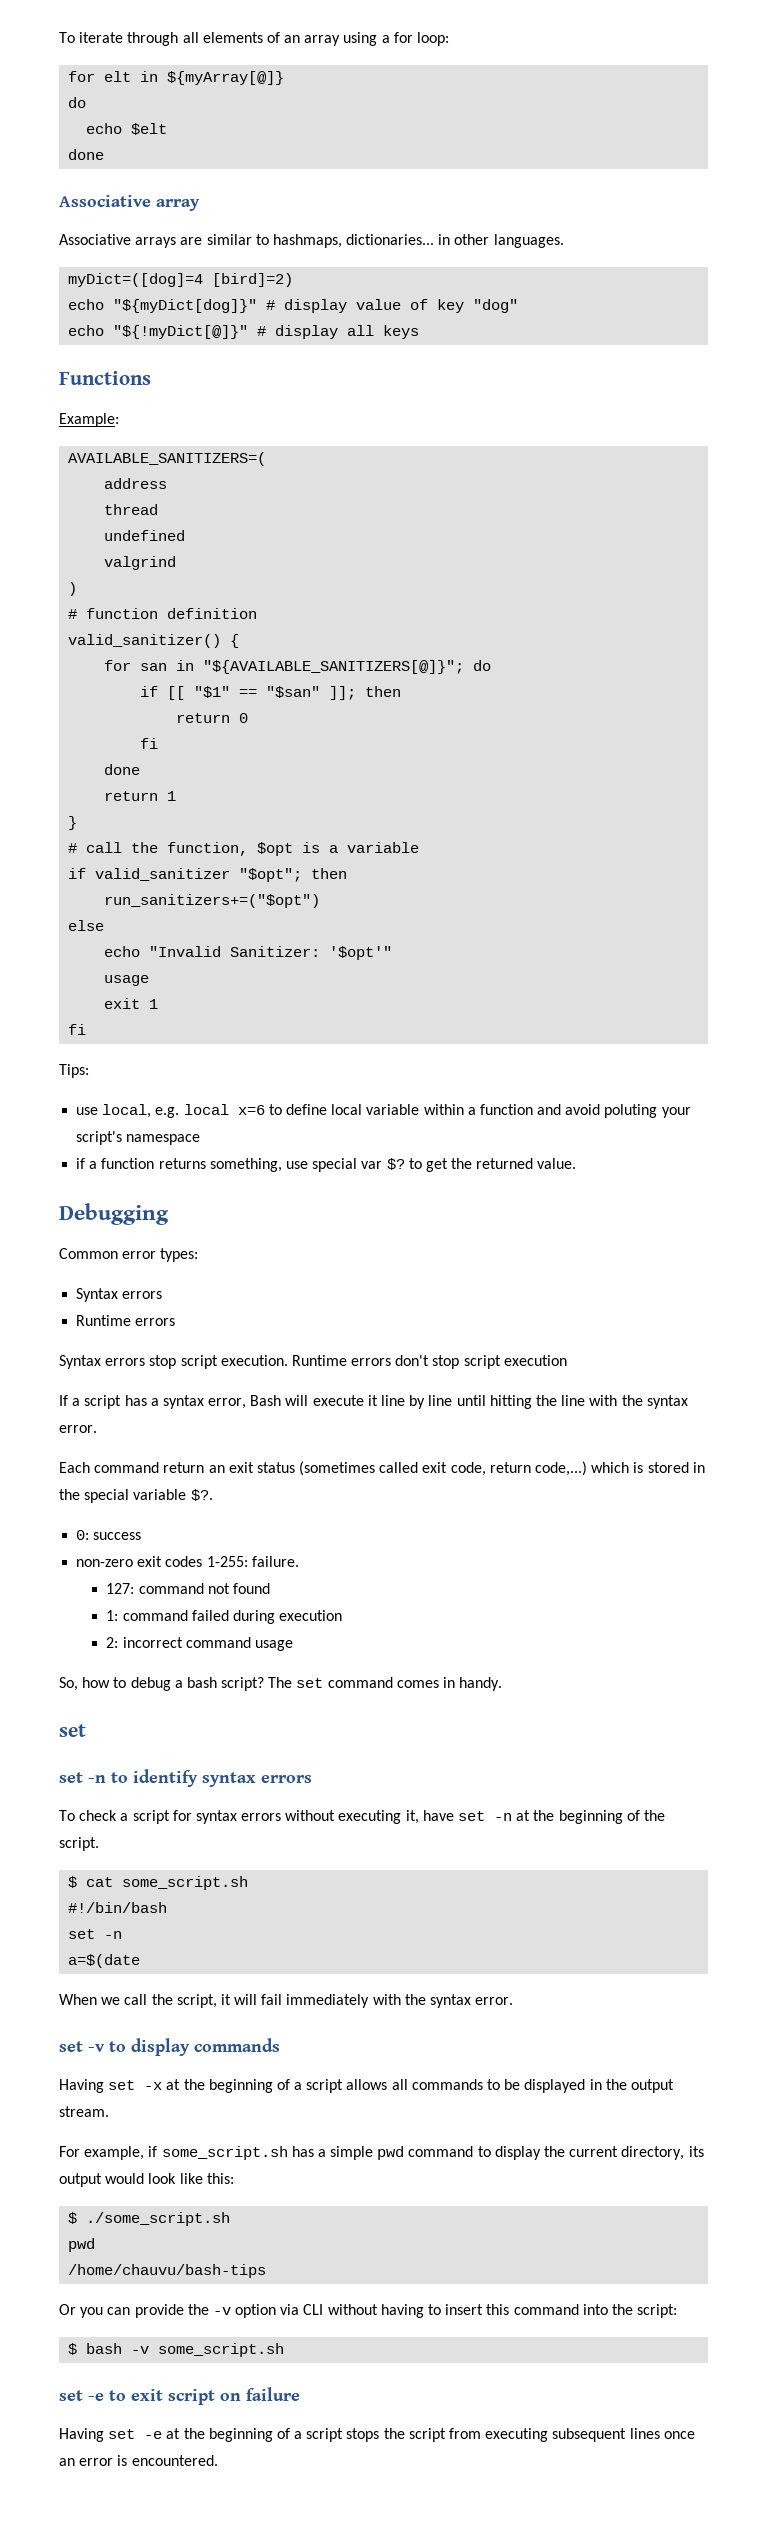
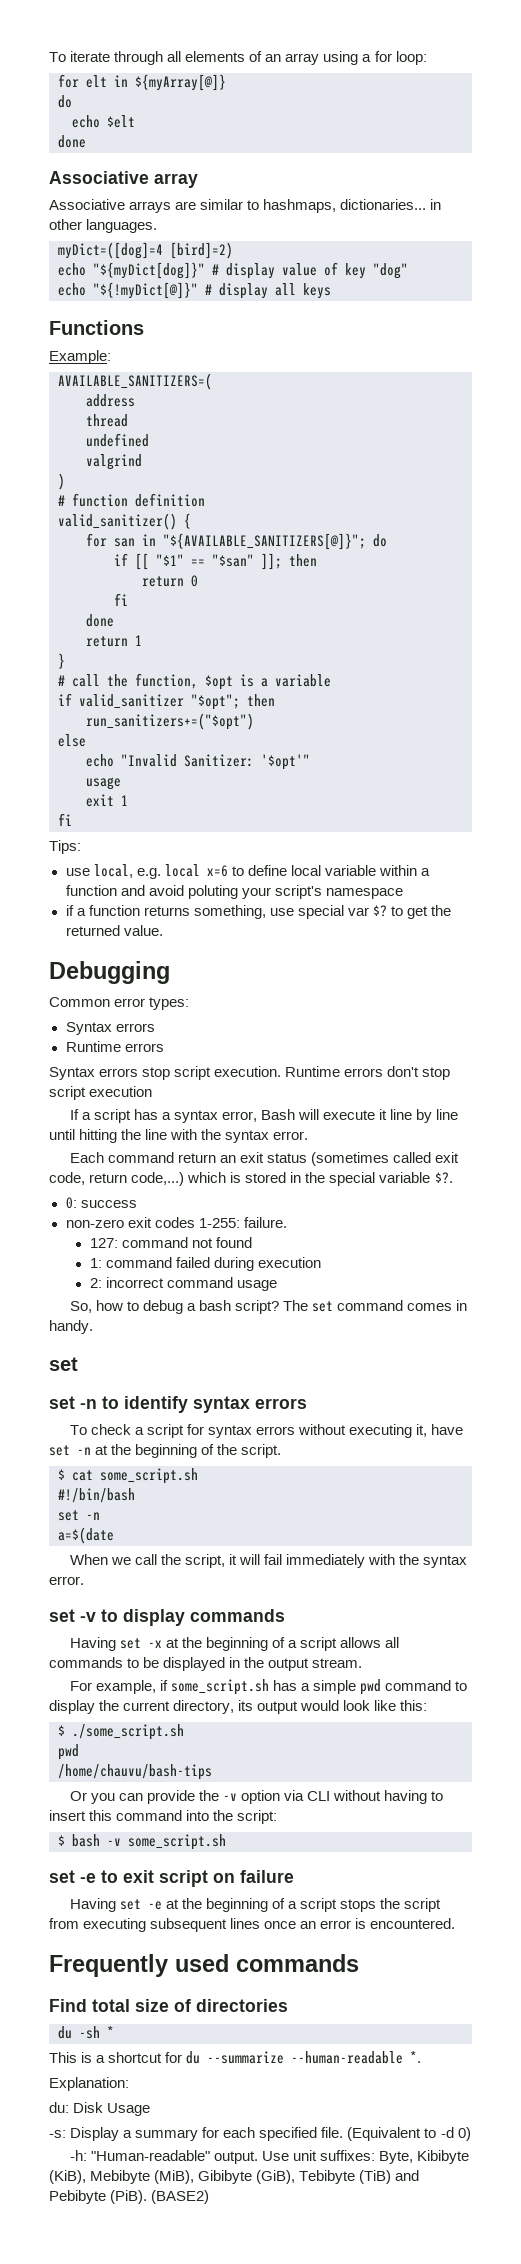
(218, 2460) none -> [49,1954,359,1977] [49,1999,288,2012] [58,2026,114,2039] [49,2051,422,2064] [49,2077,129,2091] [49,2102,151,2116] [49,2127,471,2141] [69,2150,469,2164] [49,2170,420,2184] [49,2190,210,2204] // Frequently used commands // Find total size of directories // du -sh * // This is a shortcut for du --summarize --human-readable *. // Explanation: // du: Disk Usage // -s: Display a summary for each specified file. (Equivalent to -d 0) // -h: "Human-readable" output. Use unit suffixes: Byte, Kibibyte (KiB), Mebibyte (MiB), Gibibyte (GiB), Tebibyte (TiB) and Pebibyte (PiB). (BASE2)

